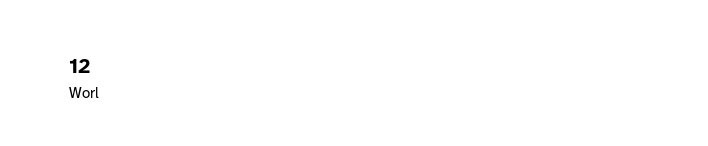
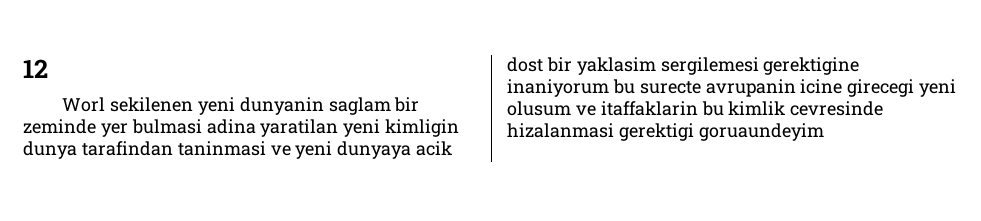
(99, 92) none -> [110,97,420,115] [23,119,460,137] [23,141,453,159] [507,57,860,75] [507,79,957,97] [507,101,884,116] [507,123,824,141] sekilenen yeni dunyanin saglam bir zeminde yer bulmasi adina yaratilan yeni kimligin dunya tarafindan taninmasi ve yeni dunyaya acik dost bir yaklasim sergilemesi gerektigine inaniyorum bu surecte avrupanin icine girecegi yeni olusum ve itaffaklarin bu kimlik cevresinde hizalanmasi gerektigi goruaundeyim

